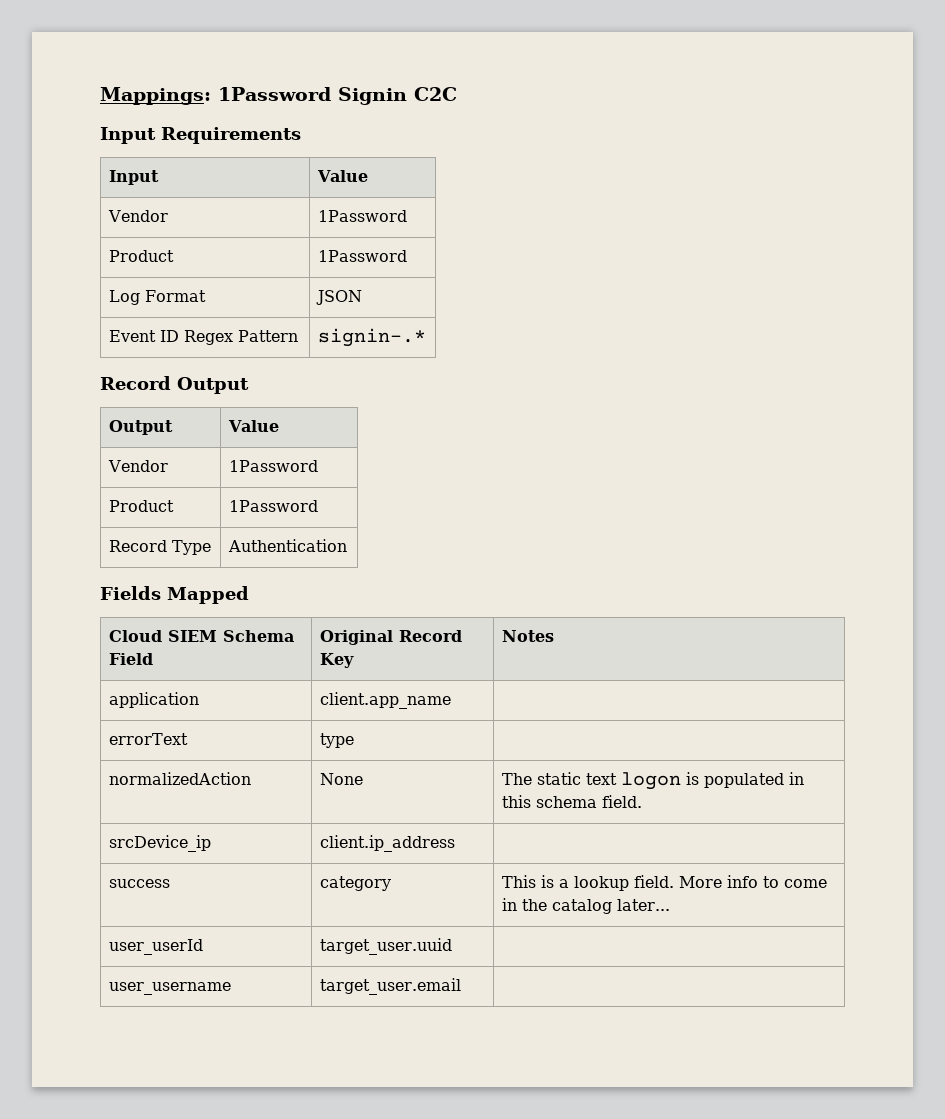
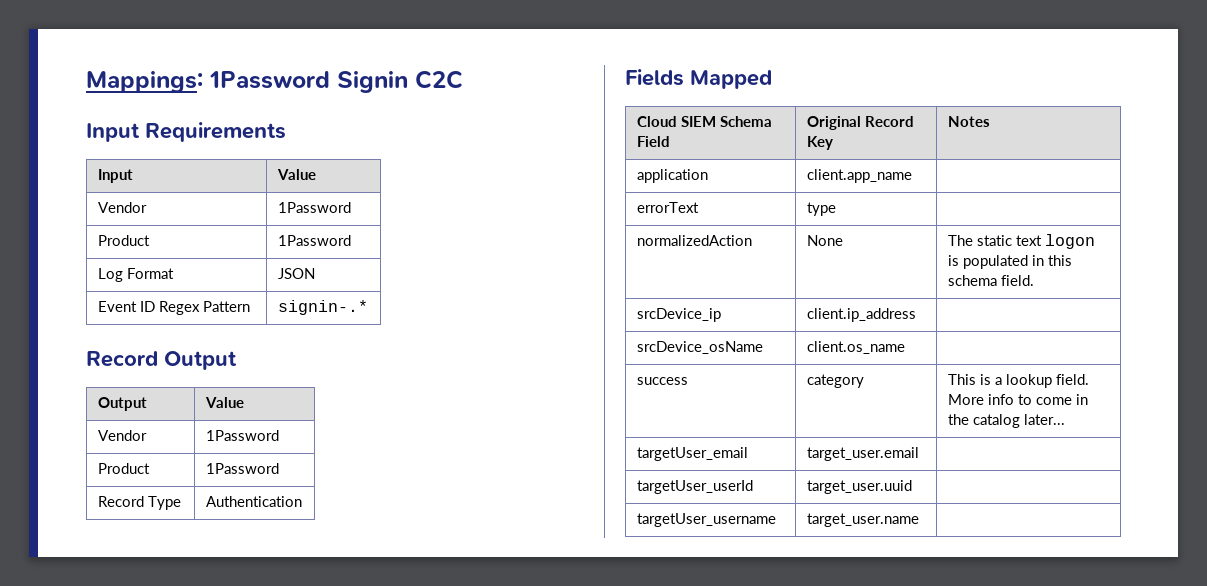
(455, 843) none -> [636,341,763,354] [806,341,905,354] // srcDevice_osName | client.os_name |
[108,939,203,955] user_userId -> [636,447,748,461] [806,447,919,461] [636,480,753,494] targetUser_email | target_user.email | // targetUser_userId
[108,982,231,995] [319,978,461,995] user_username | target_user.email -> [636,513,776,527] [806,513,919,527] targetUser_username | target_user.name

